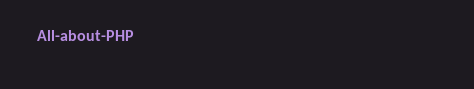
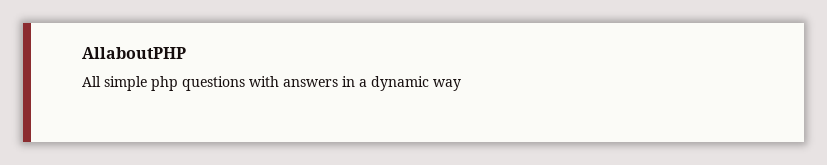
[37,30,134,41] All-about-PHP -> [82,47,186,59] [82,76,461,91] AllaboutPHP // All simple php questions with answers in a dynamic way

